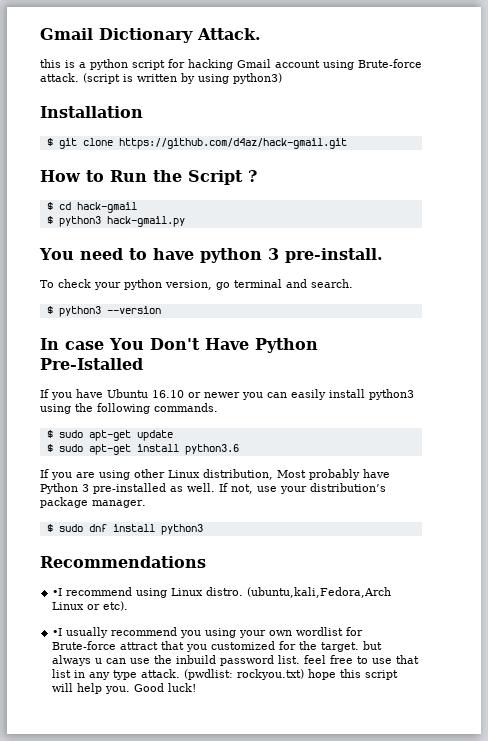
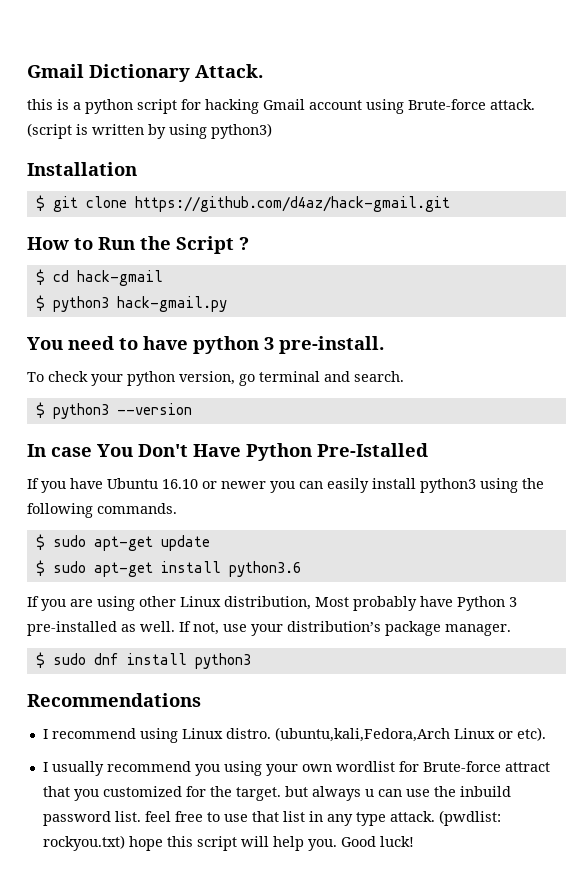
[52,588,63,596] •I -> [42,729,48,739] I
[52,628,63,636] •I -> [42,762,48,772] I

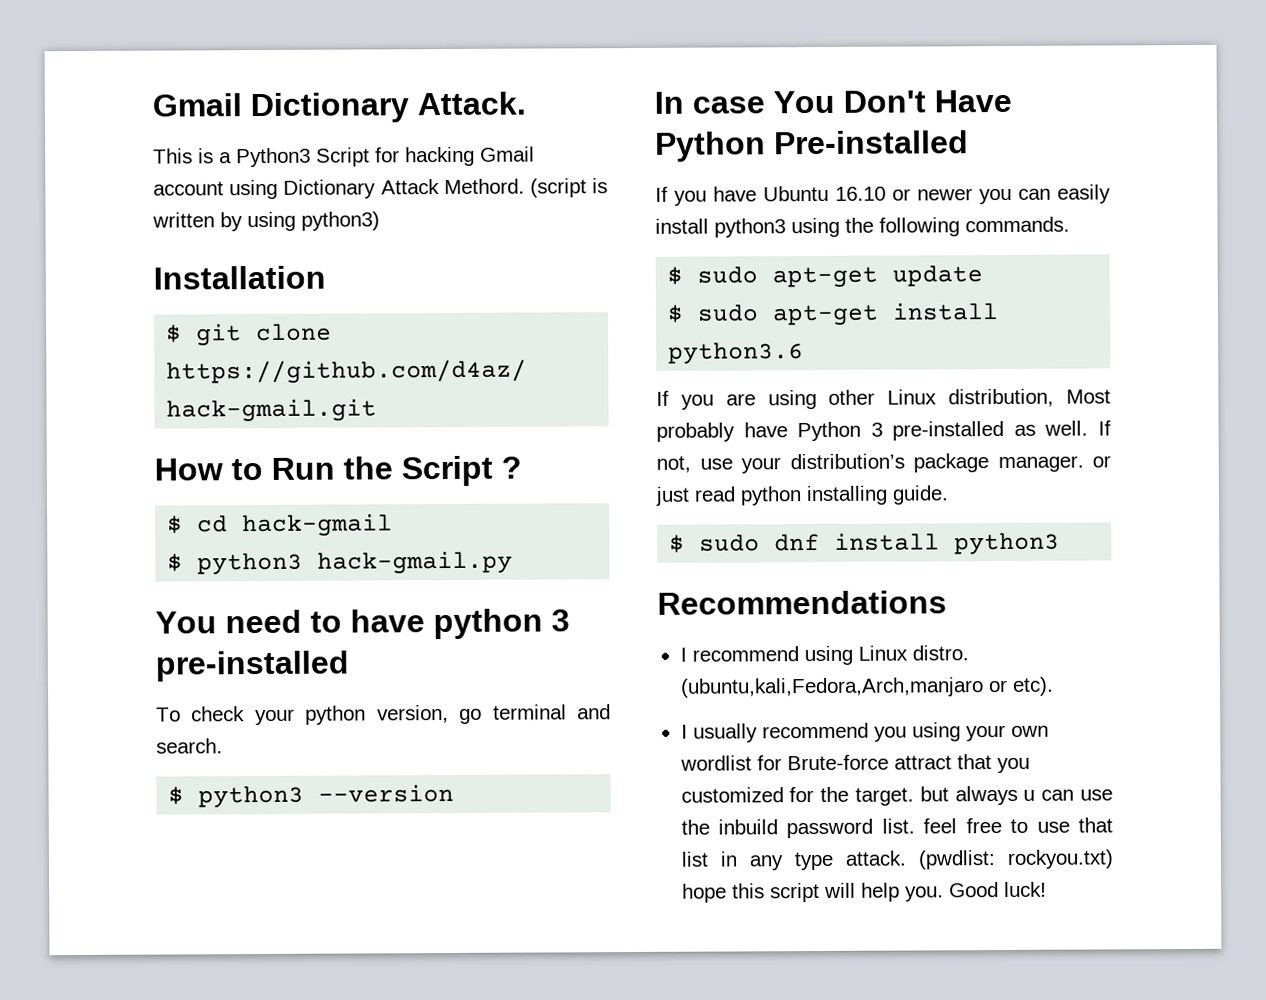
[27,99,53,110] this -> [153,148,193,164] This
[85,99,177,114] python script -> [236,147,370,168] Python3 Script
[408,99,535,110] Brute-force attack. -> [283,178,525,199] Dictionary Attack Methord.
[279,336,384,354] pre-install. -> [155,650,349,682] pre-installed
[317,443,428,457] Pre-Istalled -> [774,130,969,155] Pre-installed
(511, 630) none -> [1092,455,1111,468] [655,485,949,506] or just read python installing guide.
[274,727,495,742] (ubuntu,kali,Fedora,Arch Linux -> [679,677,984,698] (ubuntu,kali,Fedora,Arch,manjaro

